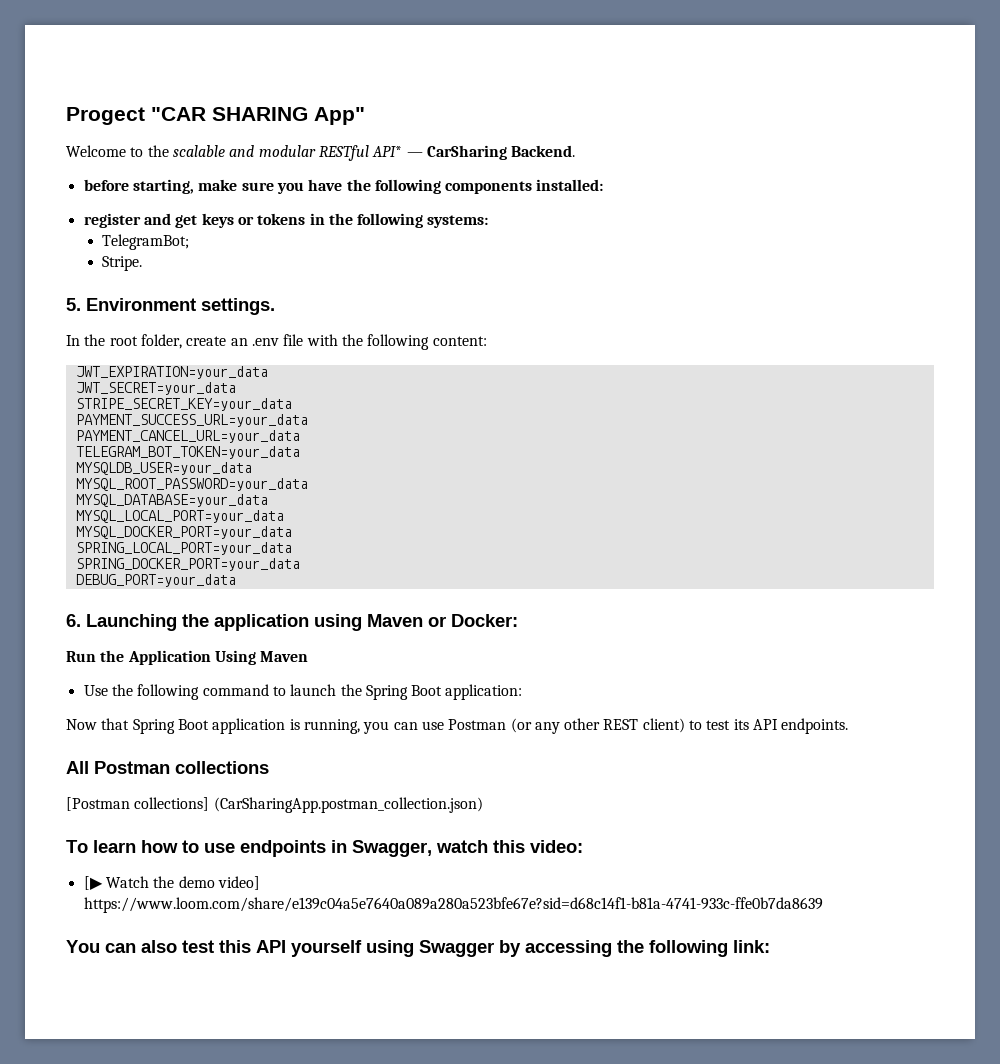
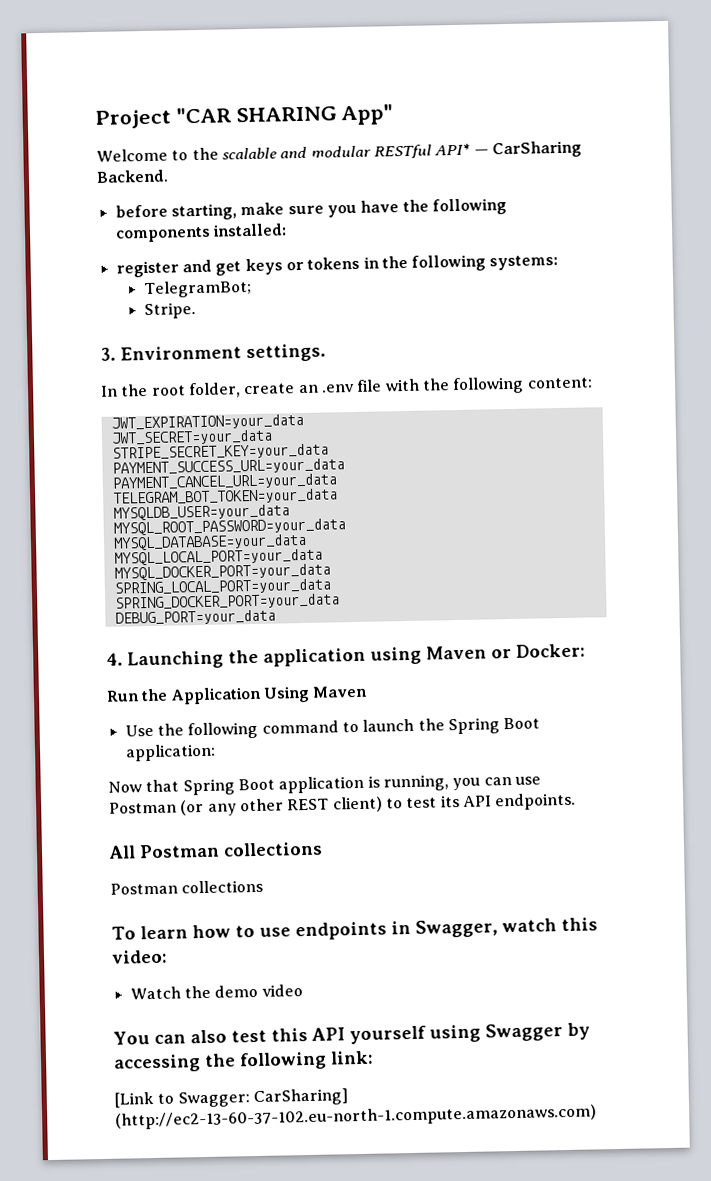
[66,107,145,125] Progect -> [95,109,171,129] Project
[66,298,81,311] 5. -> [100,347,116,361] 3.
[66,614,81,627] 6. -> [106,652,123,666] 4.
[66,797,483,813] [Postman collections] (CarSharingApp.postman_collection.json) -> [110,879,264,895] Postman collections
[83,876,103,890] [▶ -> (168, 956) none
[217,876,260,890] [83,897,823,913] video] https://www.loom.com/share/e139c04a5e7640a089a280a523bfe67e?sid=d68c14f1-b81a-4741-933c-ffe0b7da8639 -> [261,984,303,997] video
(770, 946) none -> [114,1088,348,1108] [115,1104,597,1130] // [Link to Swagger: CarSharing] (http://ec2-13-60-37-102.eu-north-1.compute.amazonaws.com)

